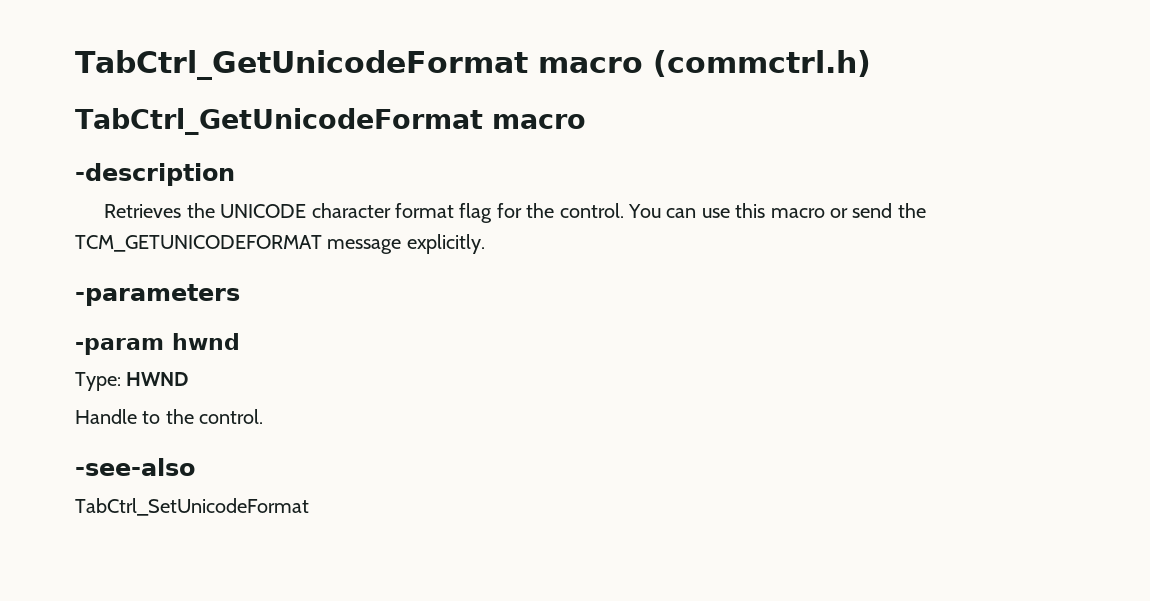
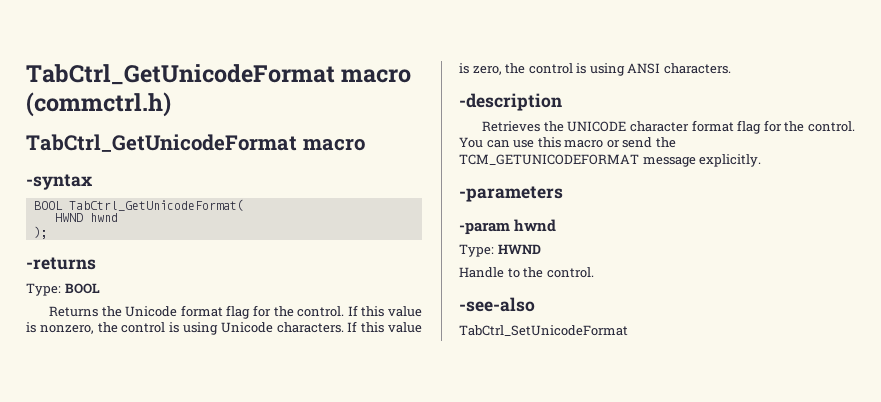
(586, 121) none -> [26,174,92,190] [33,199,244,211] [54,213,118,222] [33,226,48,239] [26,257,96,270] [26,283,100,296] [48,305,423,319] [26,321,423,335] [459,63,731,76] // -syntax // BOOL TabCtrl_GetUnicodeFormat( // HWND hwnd // ); // -returns // Type: BOOL // Returns the Unicode format flag for the control. If this value is nonzero, the control is using Unicode characters. If this value is zero, the control is using ANSI characters.

